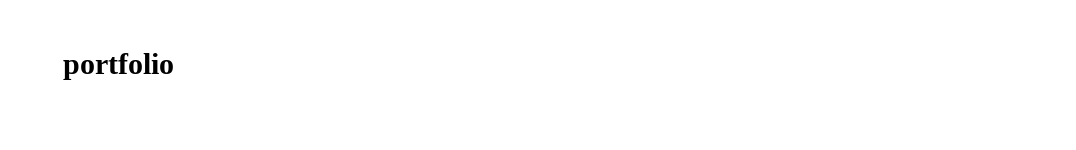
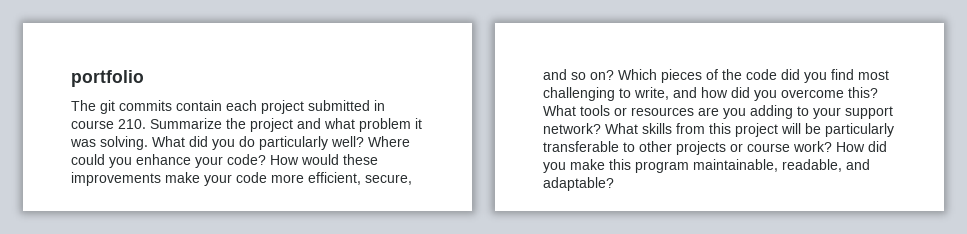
(174, 66) none -> [71,100,385,114] [71,118,422,132] [70,136,410,150] [71,154,378,168] [71,172,412,186] [543,69,889,83] [543,87,878,101] [543,105,893,119] [543,123,894,137] [543,141,887,155] [543,159,870,173] [543,177,614,191] // The git commits contain each project submitted in course 210. Summarize the project and what problem it was solving. What did you do particularly well? Where could you enhance your code? How would these improvements make your code more efficient, secure, and so on? Which pieces of the code did you find most challenging to write, and how did you overcome this? What tools or resources are you adding to your support network? What skills from this project will be particularly transferable to other projects or course work? How did you make this program maintainable, readable, and adaptable?

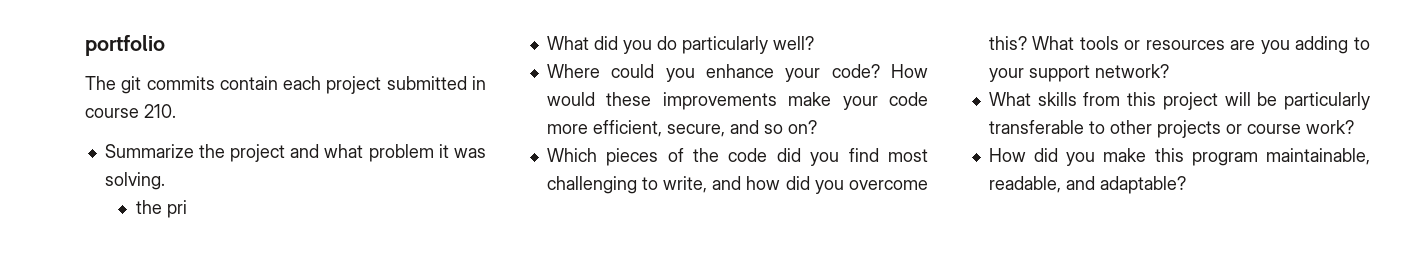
(146, 124) none -> (176, 111) //
(148, 143) none -> [135,200,187,218] // the pri //
(364, 141) none -> (814, 43) //
(614, 75) none -> (817, 127) //
(601, 128) none -> (1169, 71) //
(832, 146) none -> (1354, 127) //

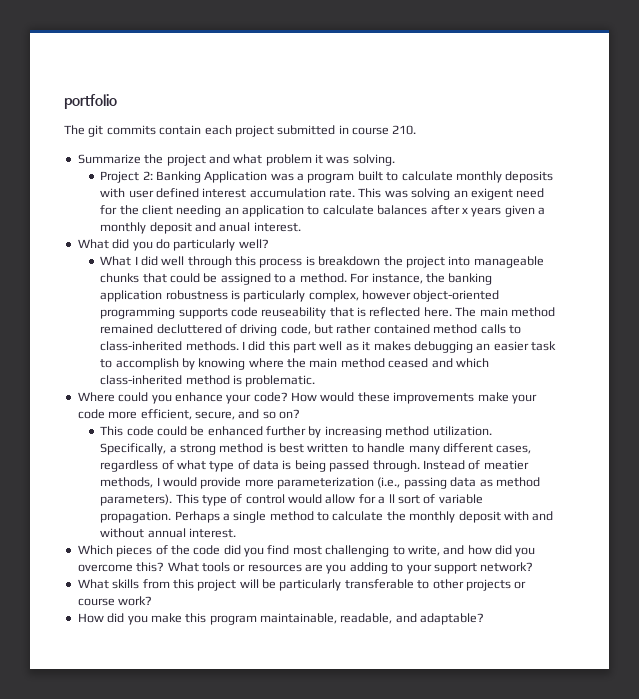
[135,200,187,218] the pri -> [100,171,554,183] [100,188,545,200] [100,205,546,217] [100,222,301,234] Project 2: Banking Application was a program built to calculate monthly deposits with user defined interest accumulation rate. This was solving an exigent need for the client needing an application to calculate balances after x years given a monthly deposit and anual interest.
(814, 43) none -> [100,256,544,268] [100,273,493,285] [100,290,500,302] [100,307,555,319] [100,324,521,336] [100,341,557,353] [100,358,489,370] [100,375,316,387] // What I did well through this process is breakdown the project into manageable chunks that could be assigned to a method. For instance, the banking application robustness is particularly complex, however object-oriented programming supports code reuseability that is reflected here. The main method remained decluttered of driving code, but rather contained method calls to class-inherited methods. I did this part well as it makes debugging an easier task to accomplish by knowing where the main method ceased and which class-inherited method is problematic.
(817, 127) none -> [100,426,492,438] [100,443,532,455] [100,460,529,472] [100,477,540,489] [100,494,483,506] [100,511,554,523] [100,528,236,538] // This code could be enhanced further by increasing method utilization. Specifically, a strong method is best written to handle many different cases, regardless of what type of data is being passed through. Instead of meatier methods, I would provide more parameterization (i.e., passing data as method parameters). This type of control would allow for a ll sort of variable propagation. Perhaps a single method to calculate the monthly deposit with and without annual interest.

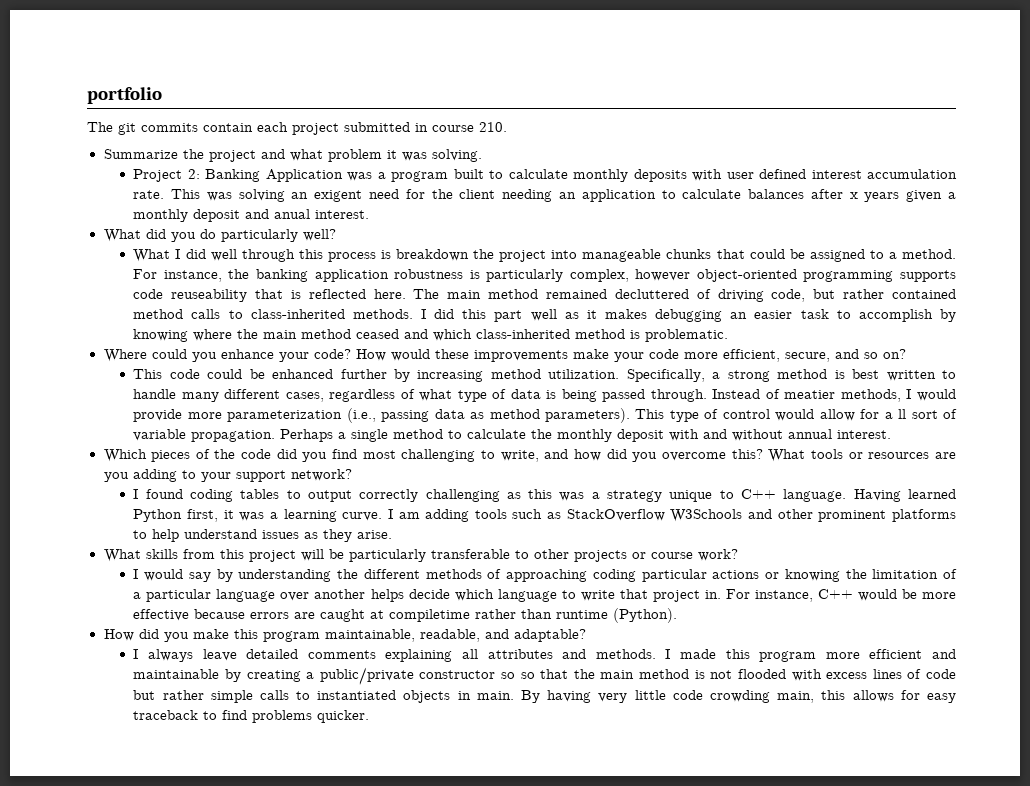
(534, 567) none -> [133,489,957,502] [133,509,956,522] [133,529,393,542] // I found coding tables to output correctly challenging as this was a strategy unique to C++ language. Having learned Python first, it was a learning curve. I am adding tools such as StackOverflow W3Schools and other prominent platforms to help understand issues as they arise.
(153, 601) none -> [133,569,958,582] [133,589,957,602] [133,608,678,623] // I would say by understanding the different methods of approaching coding particular actions or knowing the limitation of a particular language over another helps decide which language to write that project in. For instance, C++ would be more effective because errors are caught at compiletime rather than runtime (Python).
(485, 619) none -> [133,649,957,662] [133,667,957,685] [133,690,956,703] [133,710,370,723] // I always leave detailed comments explaining all attributes and methods. I made this program more efficient and maintainable by creating a public/private constructor so so that the main method is not flooded with excess lines of code but rather simple calls to instantiated objects in main. By having very little code crowding main, this allows for easy traceback to find problems quicker.

